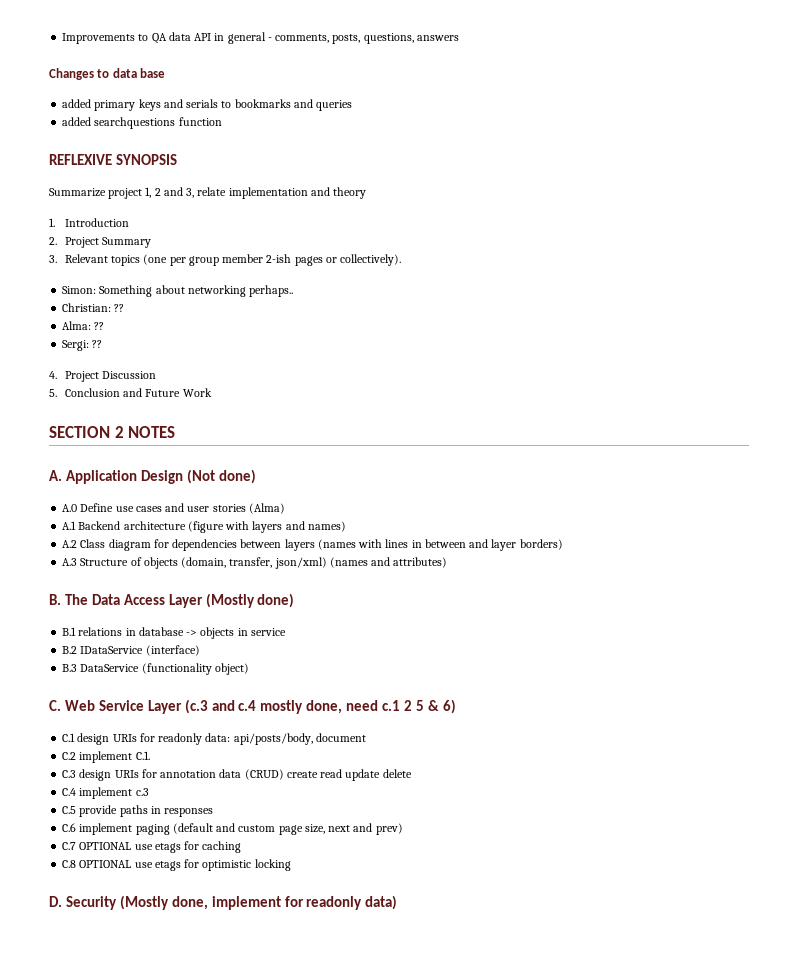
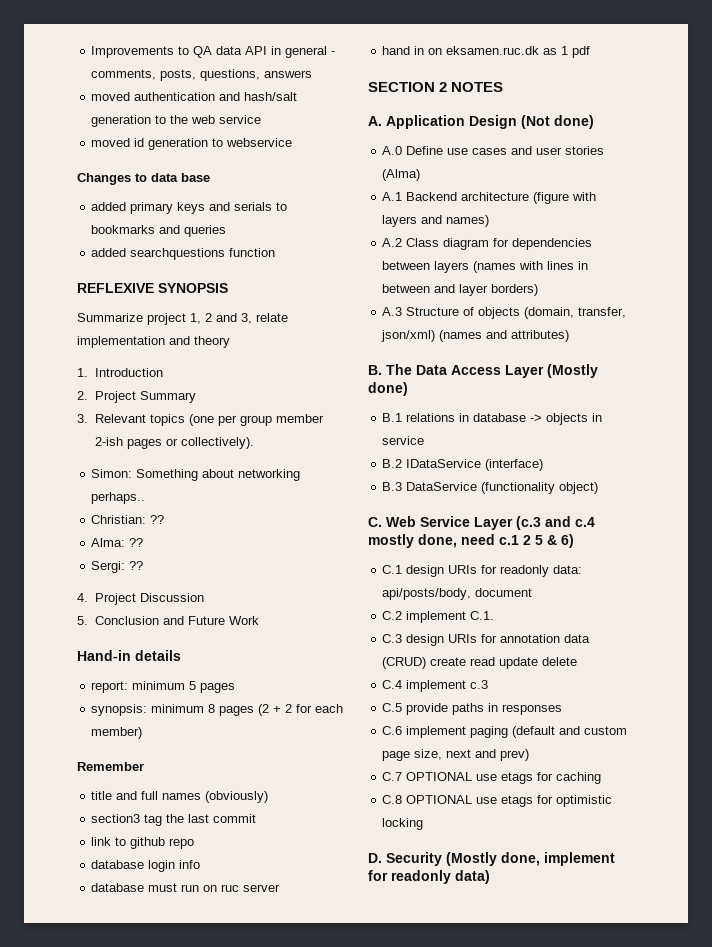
(459, 38) none -> [91,92,298,101] [91,115,262,127] [91,138,293,150] // moved authentication and hash/salt generation to the web service // moved id generation to webservice
(212, 392) none -> [77,650,181,661] [91,681,236,693] [91,704,344,716] [91,727,143,739] [77,762,144,771] [91,791,269,803] [91,814,257,826] [91,837,195,849] [91,860,201,872] [91,883,281,892] [382,46,591,58] // Hand-in details // report: minimum 5 pages // synopsis: minimum 8 pages (2 + 2 for each member) // Remember // title and full names (obviously) // section3 tag the last commit // link to github repo // database login info // database must run on ruc server // hand in on eksamen.ruc.dk as 1 pdf

